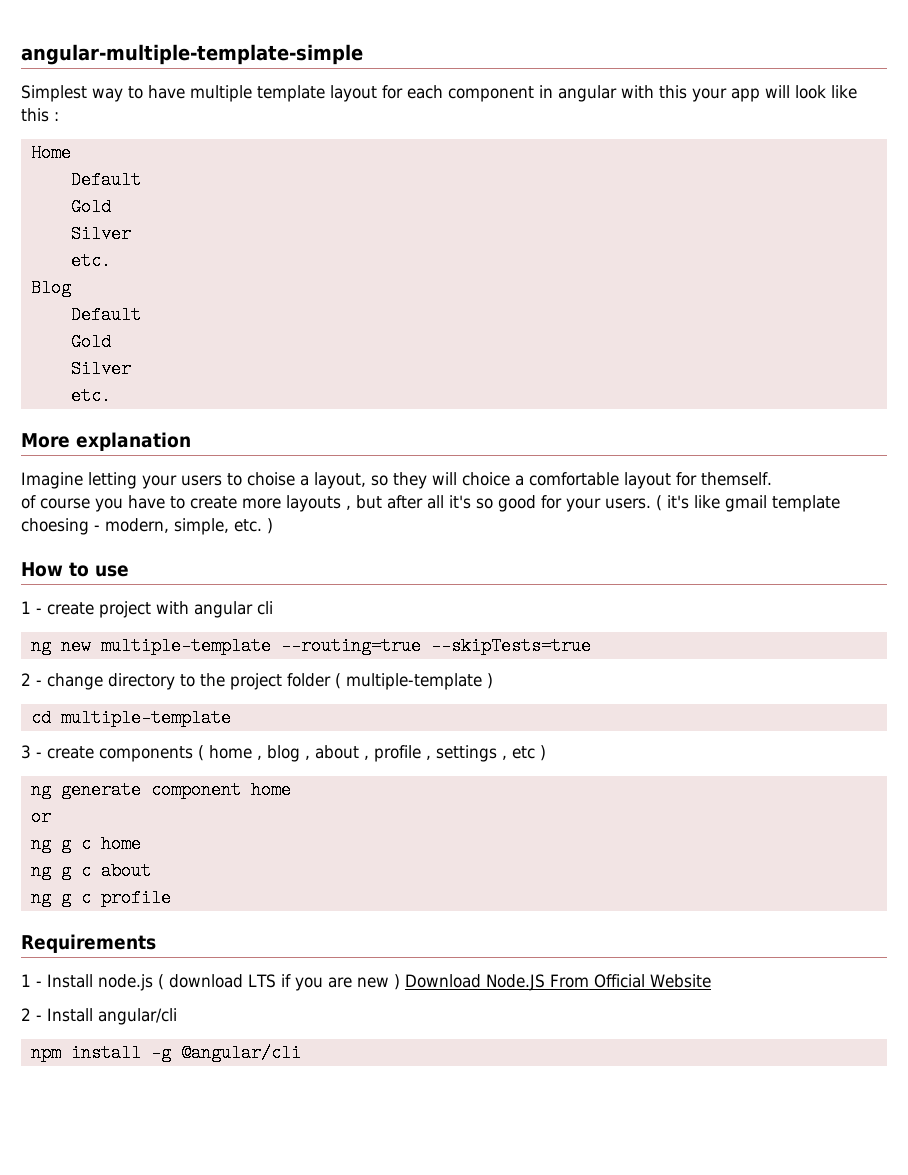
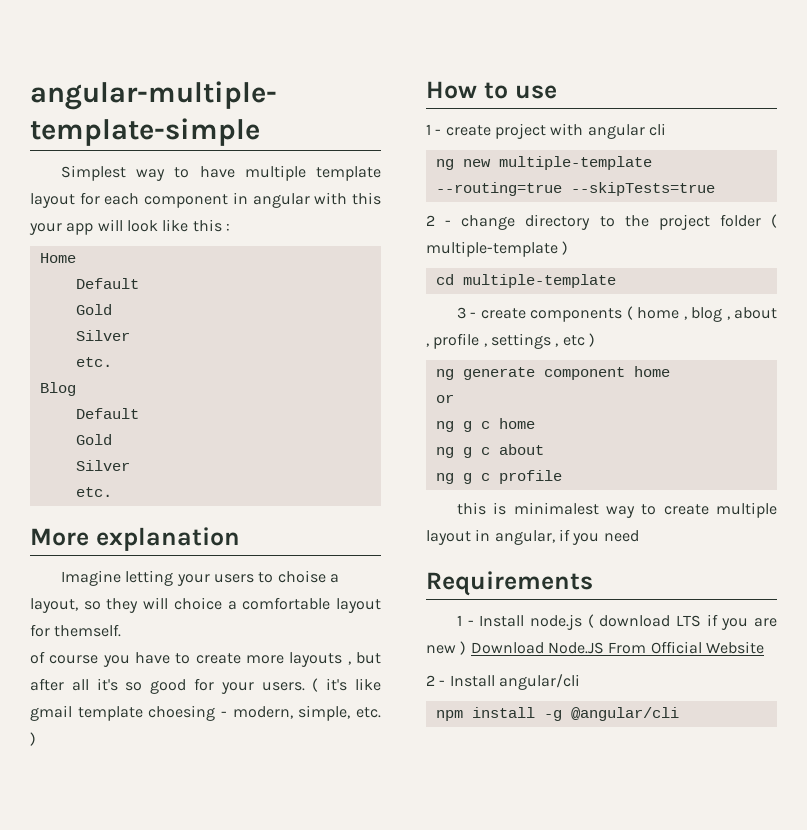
(171, 898) none -> [456,502,777,518] [426,529,639,545] // this is minimalest way to create multiple layout in angular, if you need

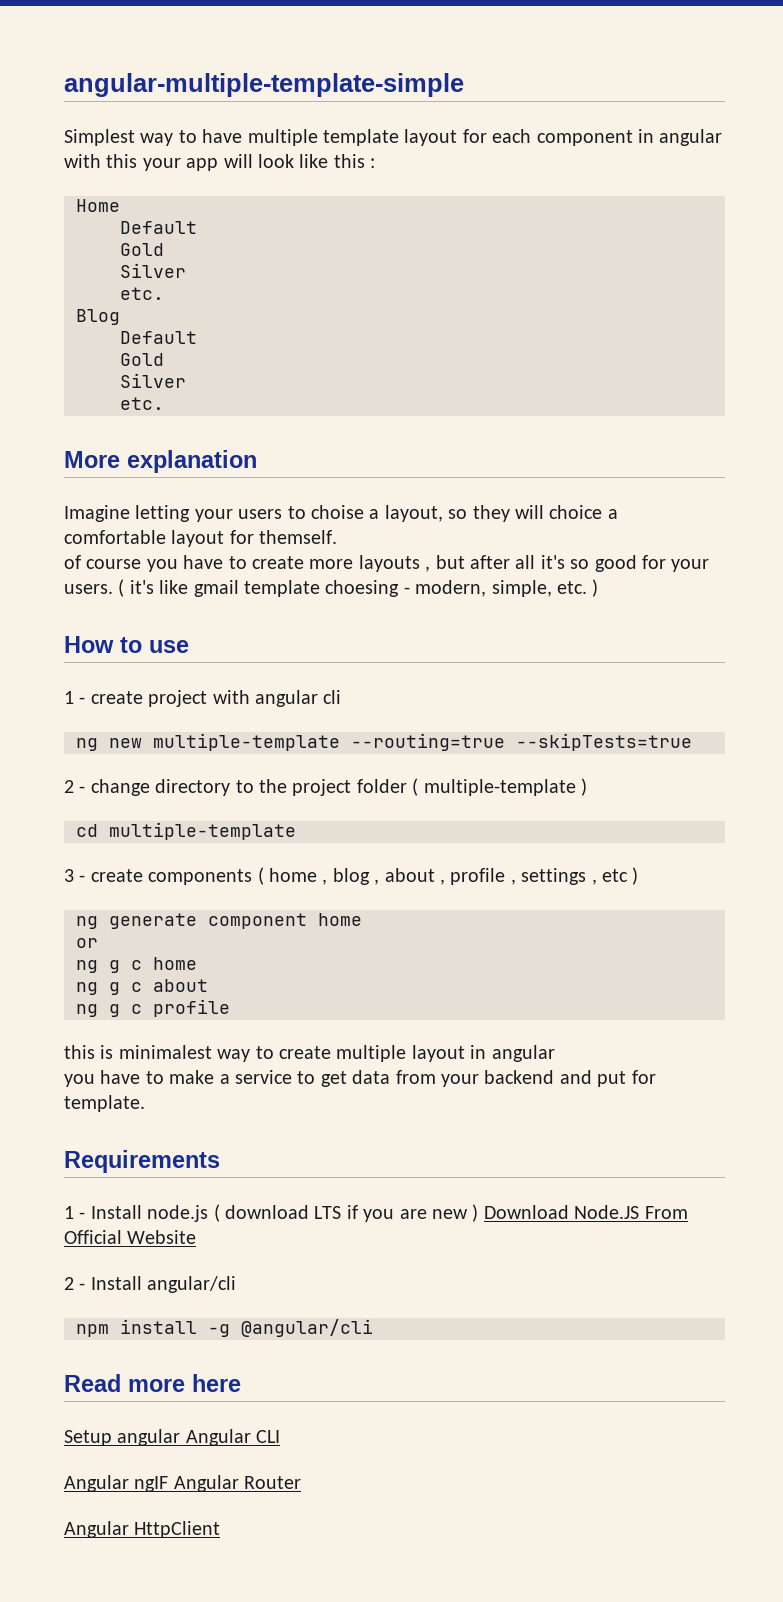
[494,529,639,545] angular, if you need -> [491,1045,555,1062] [64,1070,656,1087] [64,1095,145,1112] angular // you have to make a service to get data from your backend and put for template.
(679, 714) none -> [64,1374,241,1392] [64,1429,281,1446] [64,1475,302,1492] [64,1521,221,1538] // Read more here // Setup angular Angular CLI // Angular ngIF Angular Router // Angular HttpClient

